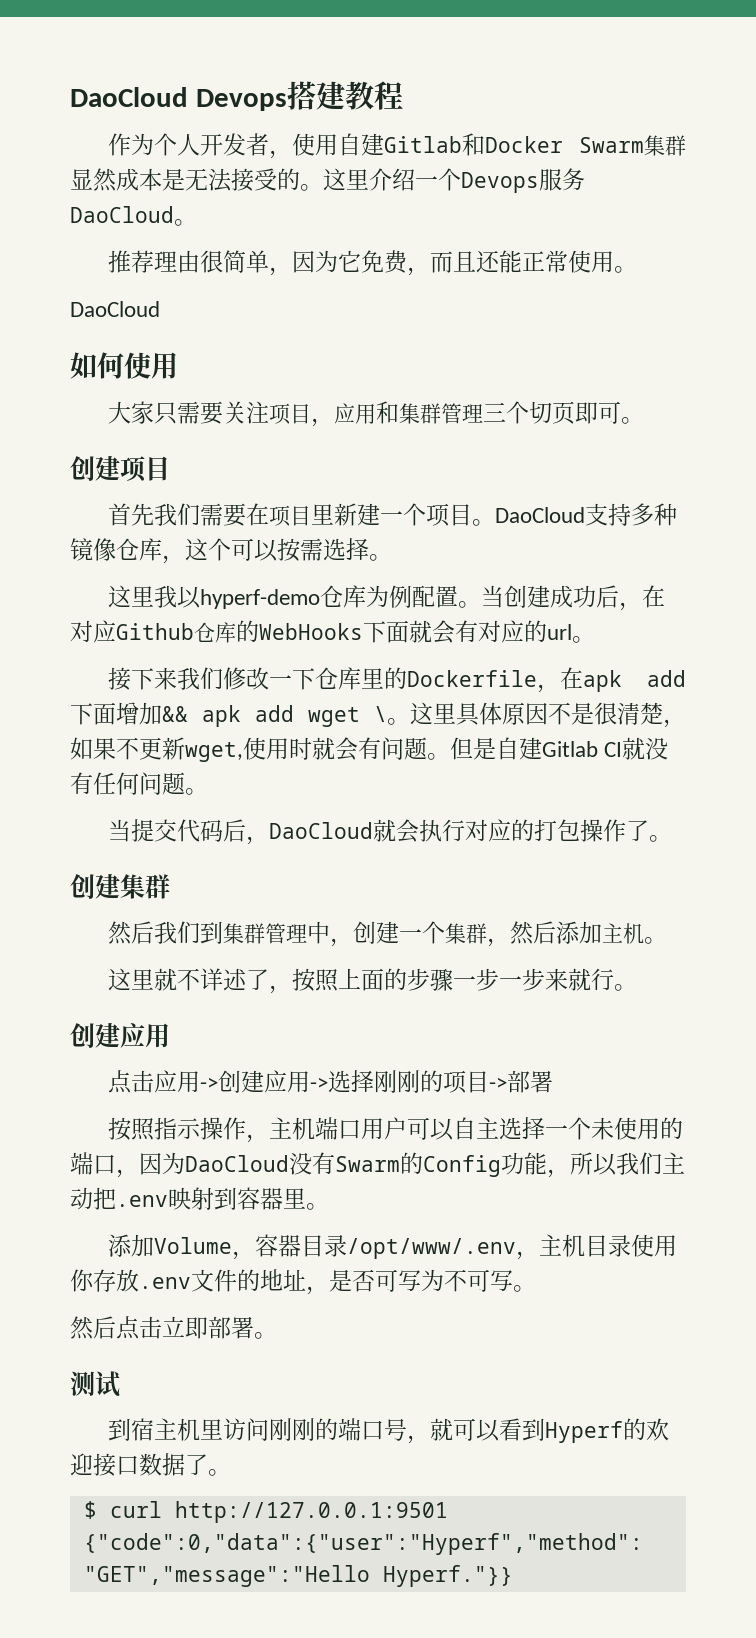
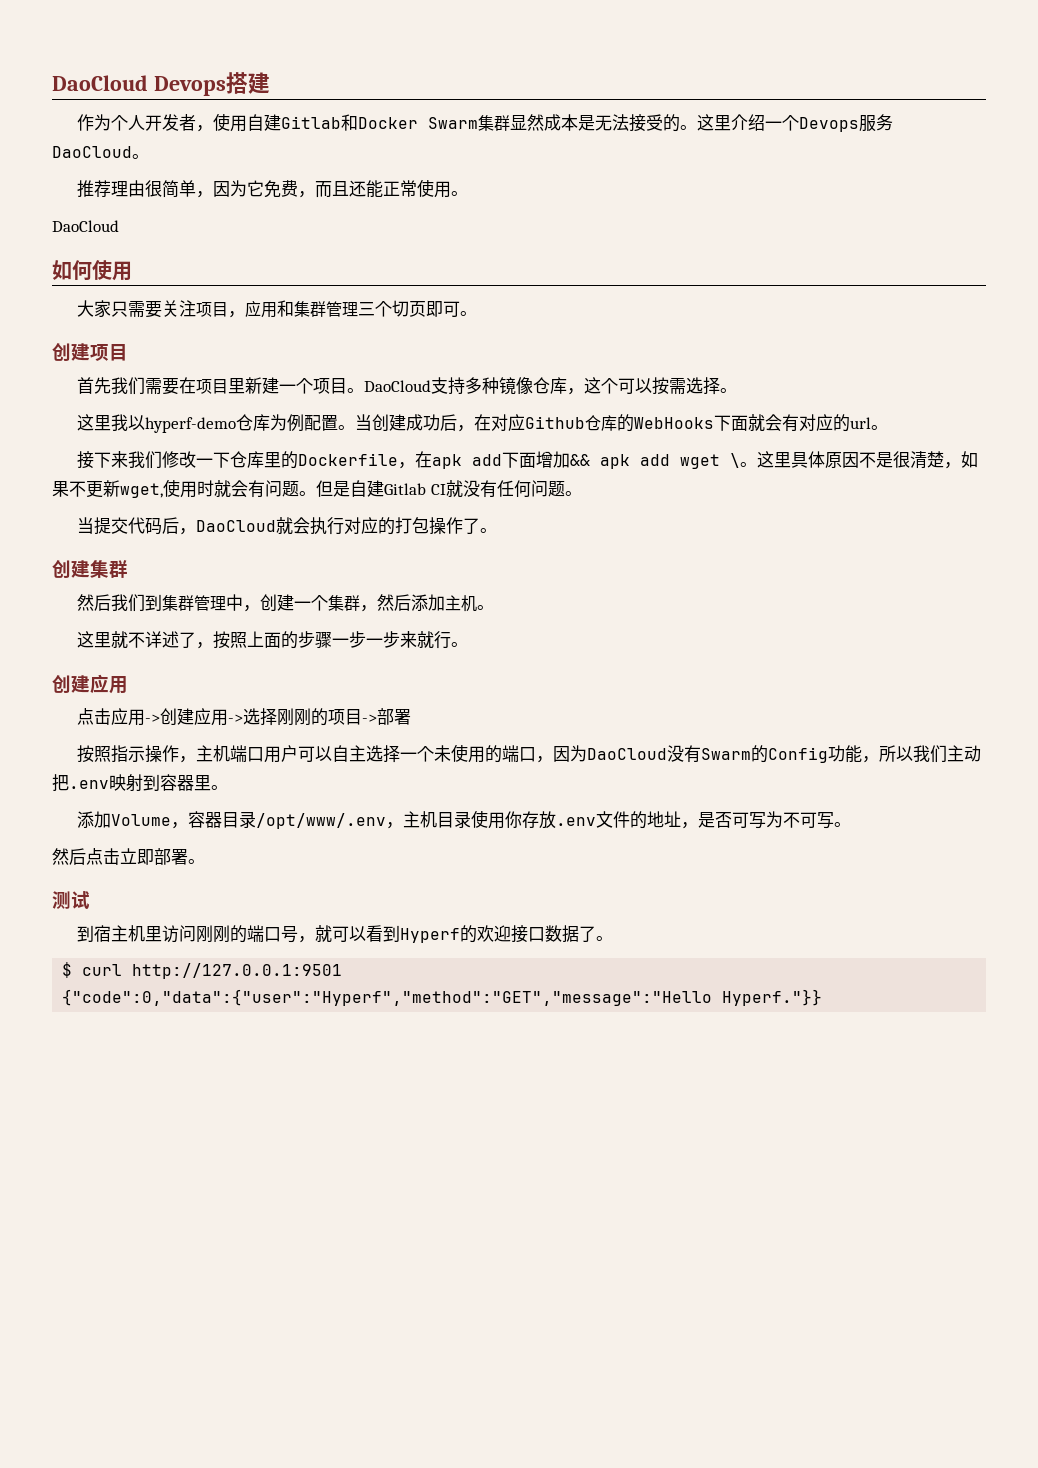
[344,81,403,110] 教程 -> (270, 83) none

